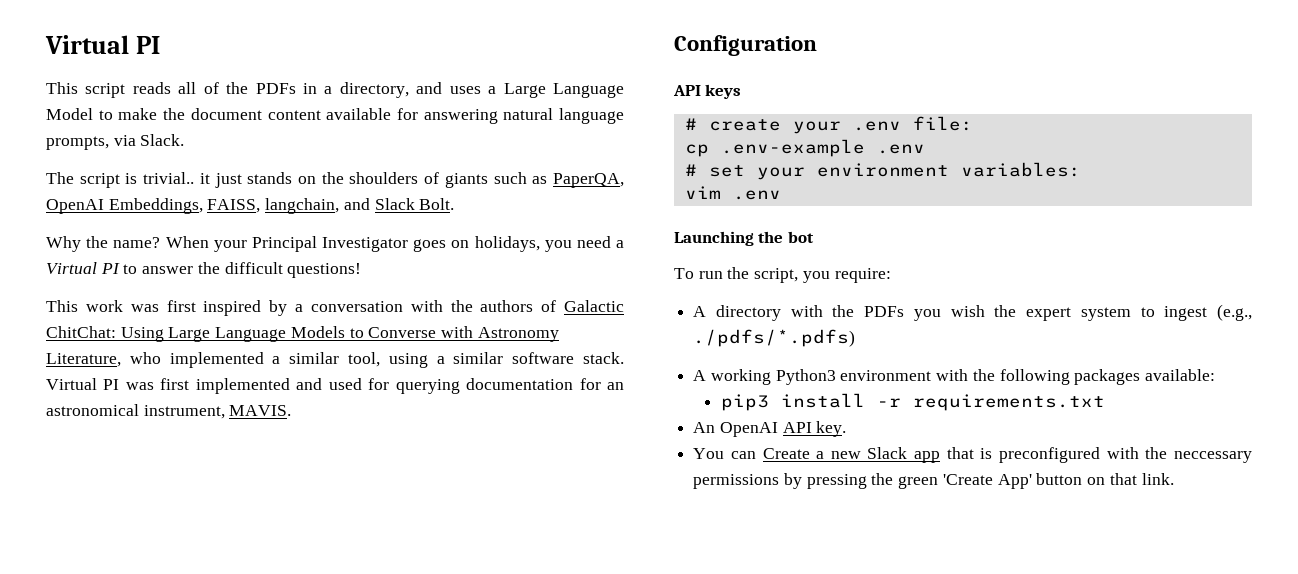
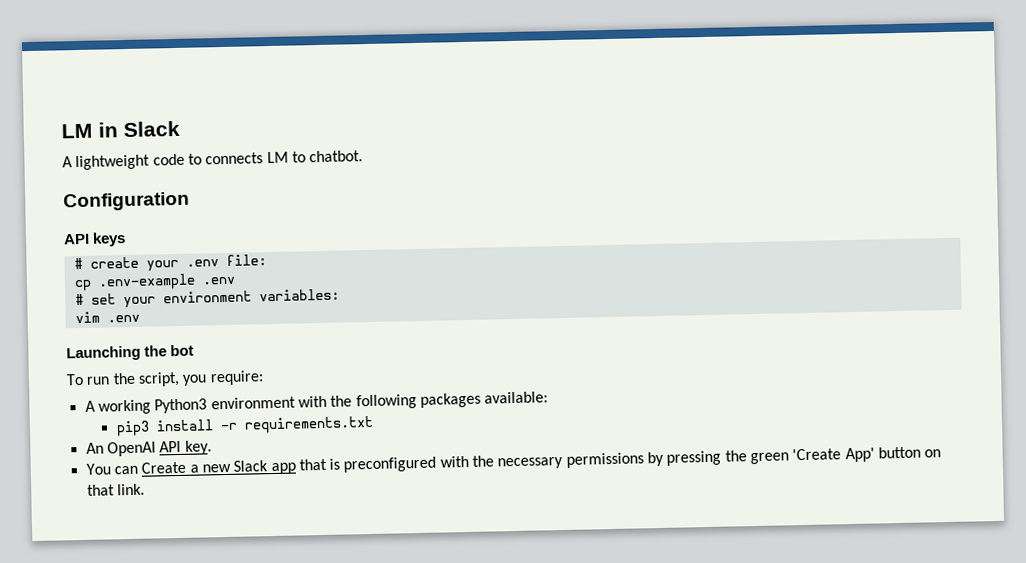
[45,35,161,54] [46,82,625,98] [46,108,624,124] [46,134,185,150] [46,172,625,188] [46,198,455,214] [46,236,624,252] [46,262,362,278] [46,300,624,316] [46,326,559,342] [46,352,624,368] [46,378,624,394] [46,404,292,419] Virtual PI // This script reads all of the PDFs in a directory, and uses a Large Language Model to make the document content available for answering natural language prompts, via Slack. // The script is trivial.. it just stands on the shoulders of giants such as PaperQA, OpenAI Embeddings, FAISS, langchain, and Slack Bolt. // Why the name? When your Principal Investigator goes on holidays, you need a Virtual PI to answer the difficult questions! // This work was first inspired by a conversation with the authors of Galactic ChitChat: Using Large Language Models to Converse with Astronomy Literature, who implemented a similar tool, using a similar software stack. Virtual PI was first implemented and used for querying documentation for an astronomical instrument, MAVIS. -> [61,120,180,139] [62,150,364,171] LM in Slack // A lightweight code to connects LM to chatbot.
[693,304,1252,321] [693,329,856,347] // A directory with the PDFs you wish the expert system to ingest (e.g., ./pdfs/*.pdfs) -> (264, 378) none
[1174,451,1252,463] neccessary -> [497,456,564,470] necessary

